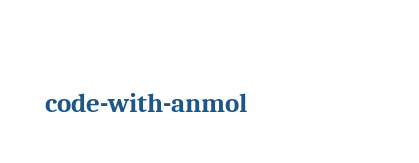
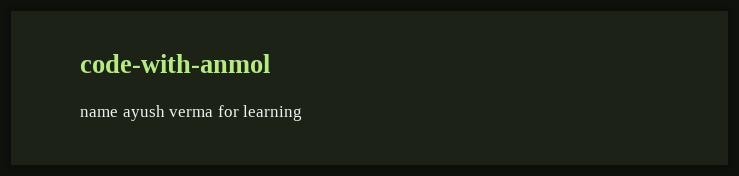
(247, 102) none -> [80,105,303,121] // name ayush verma for learning

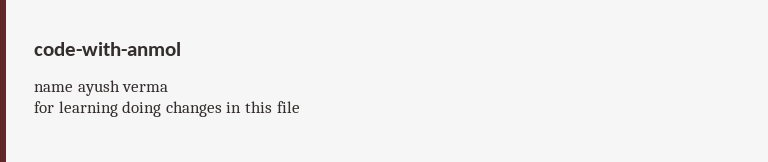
(214, 113) none -> (169, 88) //
(303, 113) none -> [122,101,300,117] doing changes in this file

